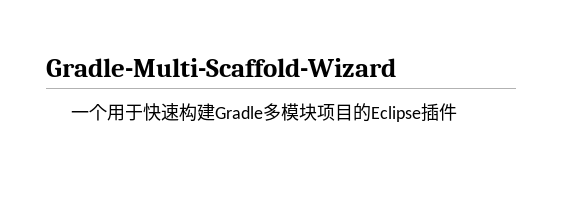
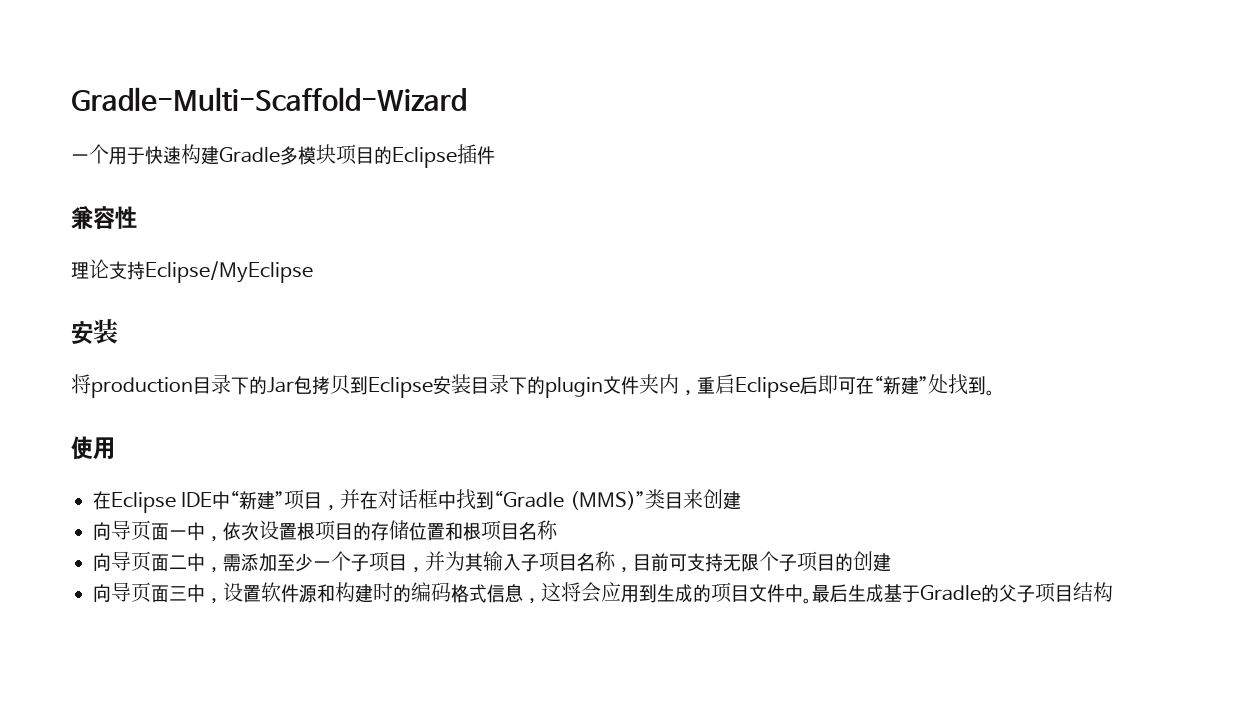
(458, 112) none -> [71,206,137,230] [71,259,313,283] [71,319,118,344] [71,374,995,398] [71,436,115,460] [93,489,741,513] [93,520,558,542] [93,551,891,573] [93,582,1113,604] // 兼容性 // 理论支持Eclipse/MyEclipse // 安装 // 将production目录下的Jar包拷贝到Eclipse安装目录下的plugin文件夹内，重启Eclipse后即可在“新建”处找到。 // 使用 // 在Eclipse IDE中“新建”项目，并在对话框中找到“Gradle (MMS)”类目来创建 // 向导页面一中，依次设置根项目的存储位置和根项目名称 // 向导页面二中，需添加至少一个子项目，并为其输入子项目名称，目前可支持无限个子项目的创建 // 向导页面三中，设置软件源和构建时的编码格式信息，这将会应用到生成的项目文件中。最后生成基于Gradle的父子项目结构

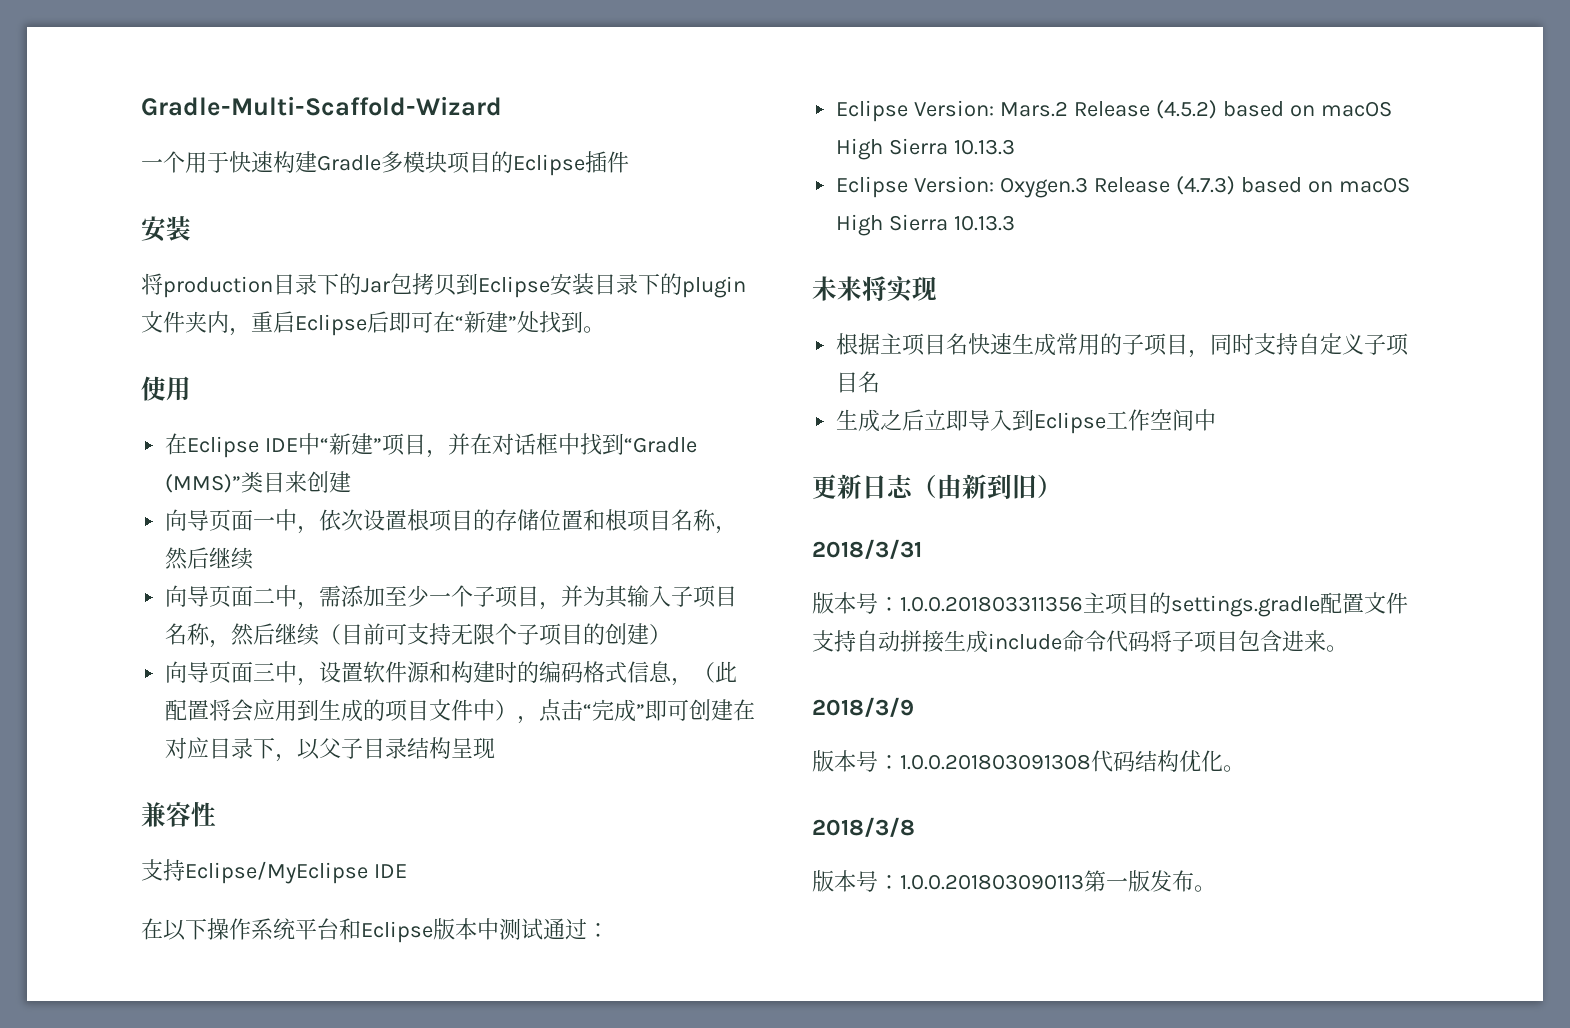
[71,206,137,230] [71,259,313,283] // 兼容性 // 理论支持Eclipse/MyEclipse -> (629, 162) none
(558, 530) none -> [715,526,738,534] [165,547,254,570] ，然后继续
(633, 570) none -> [231,623,342,646] 然后继续（
(891, 562) none -> [649,624,672,645] ）
[541,582,561,602] 这 -> [693,661,738,683] [165,699,210,721] （此配置
[803,582,1113,604] 。最后生成基于Gradle的父子项目结构 -> [495,699,756,724] [165,737,496,762] [141,802,216,827] [141,859,407,884] [141,918,609,943] [836,100,1392,122] [836,138,1016,160] [836,176,1410,198] [836,214,1016,236] [812,276,937,302] [836,333,1410,358] [836,371,881,393] [836,409,1217,434] [812,474,1062,499] [812,539,922,559] [812,592,1408,617] [812,630,1348,653] [812,697,914,717] [812,750,1245,772] [812,817,915,837] [812,870,1216,892] ），点击“完成”即可创建在对应目录下，以父子目录结构呈现 // 兼容性 // 支持Eclipse/MyEclipse IDE // 在以下操作系统平台和Eclipse版本中测试通过： // Eclipse Version: Mars.2 Release (4.5.2) based on macOS High Sierra 10.13.3 // Eclipse Version: Oxygen.3 Release (4.7.3) based on macOS High Sierra 10.13.3 // 未来将实现 // 根据主项目名快速生成常用的子项目，同时支持自定义子项目名 // 生成之后立即导入到Eclipse工作空间中 // 更新日志（由新到旧） // 2018/3/31 // 版本号：1.0.0.201803311356主项目的settings.gradle配置文件支持自动拼接生成include命令代码将子项目包含进来。 // 2018/3/9 // 版本号：1.0.0.201803091308代码结构优化。 // 2018/3/8 // 版本号：1.0.0.201803090113第一版发布。

